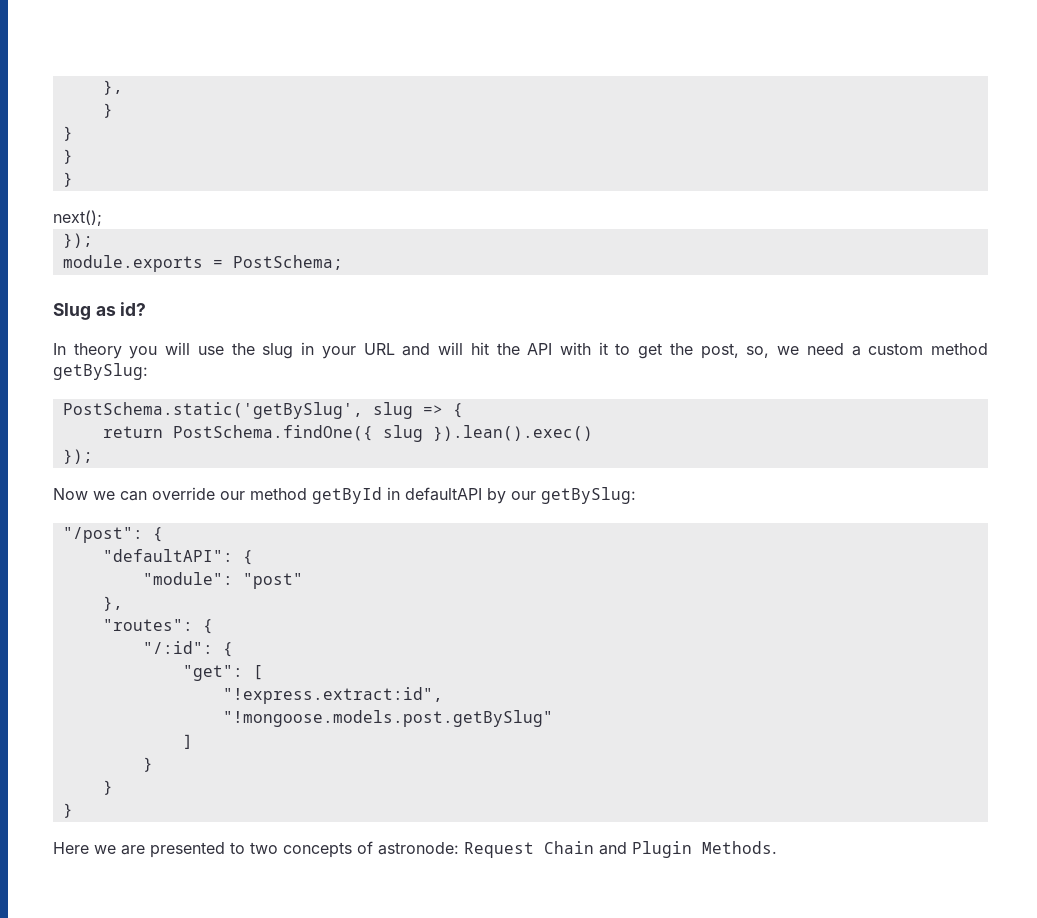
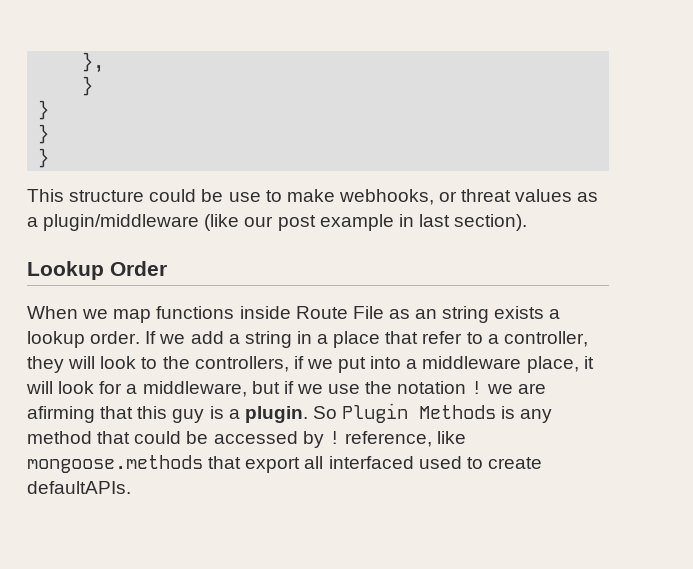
[53,210,102,226] [62,233,93,248] [62,255,343,272] [53,302,147,320] [53,342,989,359] [53,363,148,380] [62,402,463,419] [102,425,593,442] [62,449,93,464] [53,487,636,504] [62,527,163,543] [102,549,253,565] [142,572,303,589] [102,596,123,611] [102,619,213,634] [142,641,233,657] [182,665,263,681] [222,687,443,704] [222,710,553,727] [182,734,193,749] [142,757,153,772] [102,780,113,795] [62,803,73,818] [53,841,777,858] next(); // }); // module.exports = PostSchema; // Slug as id? // In theory you will use the slug in your URL and will hit the API with it to get the post, so, we need a custom method getBySlug: // PostSchema.static('getBySlug', slug => { // return PostSchema.findOne({ slug }).lean().exec() // }); // Now we can override our method getById in defaultAPI by our getBySlug: // "/post": { // "defaultAPI": { // "module": "post" // }, // "routes": { // "/:id": { // "get": [ // "!express.extract:id", // "!mongoose.models.post.getBySlug" // ] // } // } // } // Here we are presented to two concepts of astronode: Request Chain and Plugin Methods. -> [27,189,599,205] [27,214,528,231] [27,261,167,280] [27,306,561,323] [27,331,588,348] [27,356,594,373] [26,381,546,397] [27,403,553,423] [27,431,467,448] [27,455,542,473] [27,481,131,494] This structure could be use to make webhooks, or threat values as a plugin/middleware (like our post example in last section). // Lookup Order // When we map functions inside Route File as an string exists a lookup order. If we add a string in a place that refer to a controller, they will look to the controllers, if we put into a middleware place, it will look for a middleware, but if we use the notation ! we are afirming that this guy is a plugin. So Plugin Methods is any method that could be accessed by ! reference, like mongoose.methods that export all interfaced used to create defaultAPIs.

